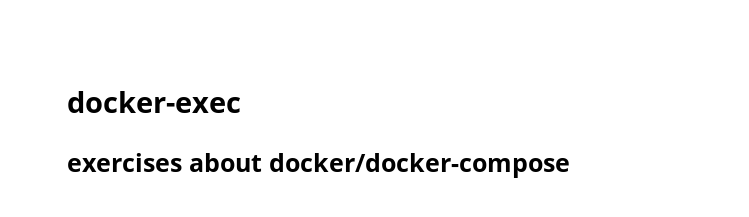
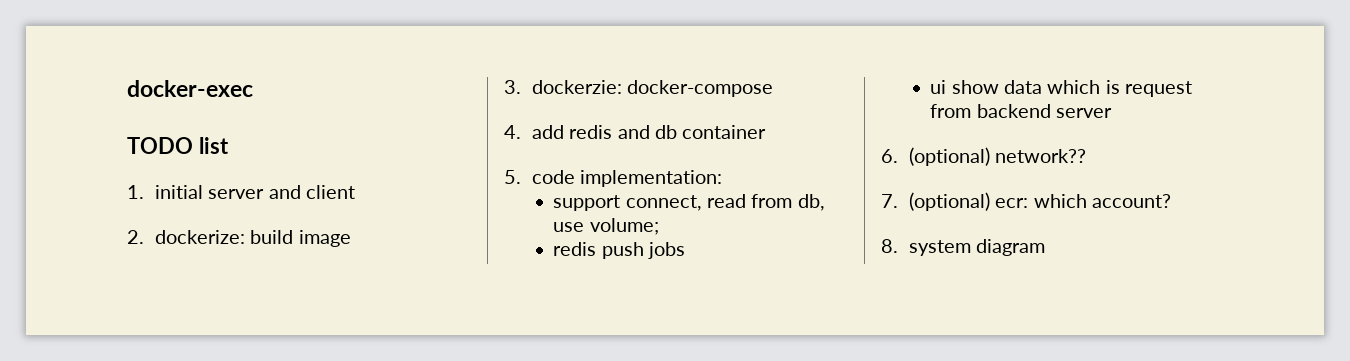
[67,153,570,178] exercises about docker/docker-compose -> [127,137,229,154] [127,185,355,199] [127,230,351,247] [504,80,774,97] [504,125,767,139] [504,170,723,187] [553,194,825,211] [553,218,659,235] [553,242,685,259] [930,80,1192,97] [930,104,1112,118] [881,147,1087,166] [881,192,1171,211] [881,239,1046,256] TODO list // 1. initial server and client // 2. dockerize: build image // 3. dockerzie: docker-compose // 4. add redis and db container // 5. code implementation: // support connect, read from db, use volume; // redis push jobs // ui show data which is request from backend server // 6. (optional) network?? // 7. (optional) ecr: which account? // 8. system diagram

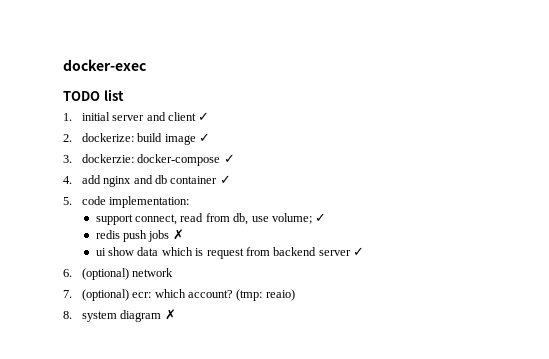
(355, 192) none -> [198,112,210,121] ✓
(351, 238) none -> [199,133,211,142] ✓
(774, 88) none -> [223,154,235,163] ✓
[569,125,613,139] redis -> [103,176,132,187] nginx
(767, 132) none -> [219,175,231,184] ✓
(659, 226) none -> [315,213,327,222] ✓
(685, 250) none -> [172,229,184,240] ✗
(1112, 113) none -> [353,247,365,256] ✓
[995,149,1087,163] network?? -> [132,268,174,277] network
(1171, 201) none -> [236,289,295,301] (tmp: reaio)
(1046, 247) none -> [164,309,176,320] ✗

